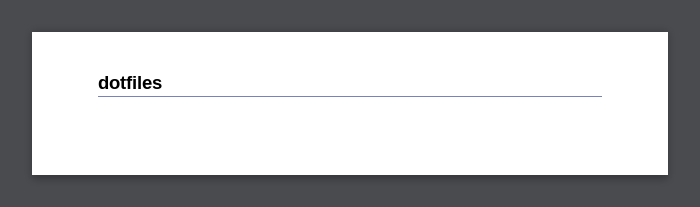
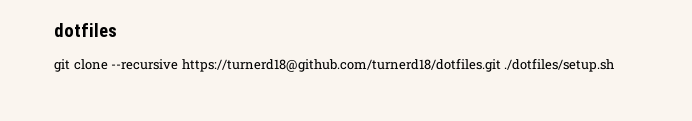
(162, 82) none -> [54,58,615,72] // git clone --recursive https://turnerd18@github.com/turnerd18/dotfiles.git ./dotfiles/setup.sh

